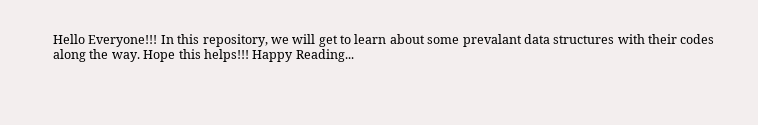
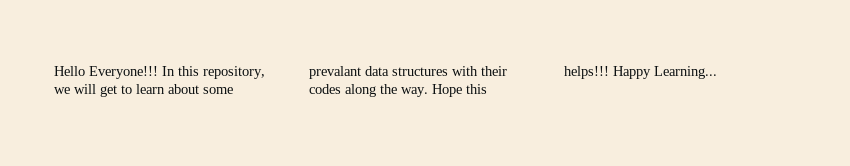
[295,49,354,62] Reading... -> [654,66,717,79] Learning...

